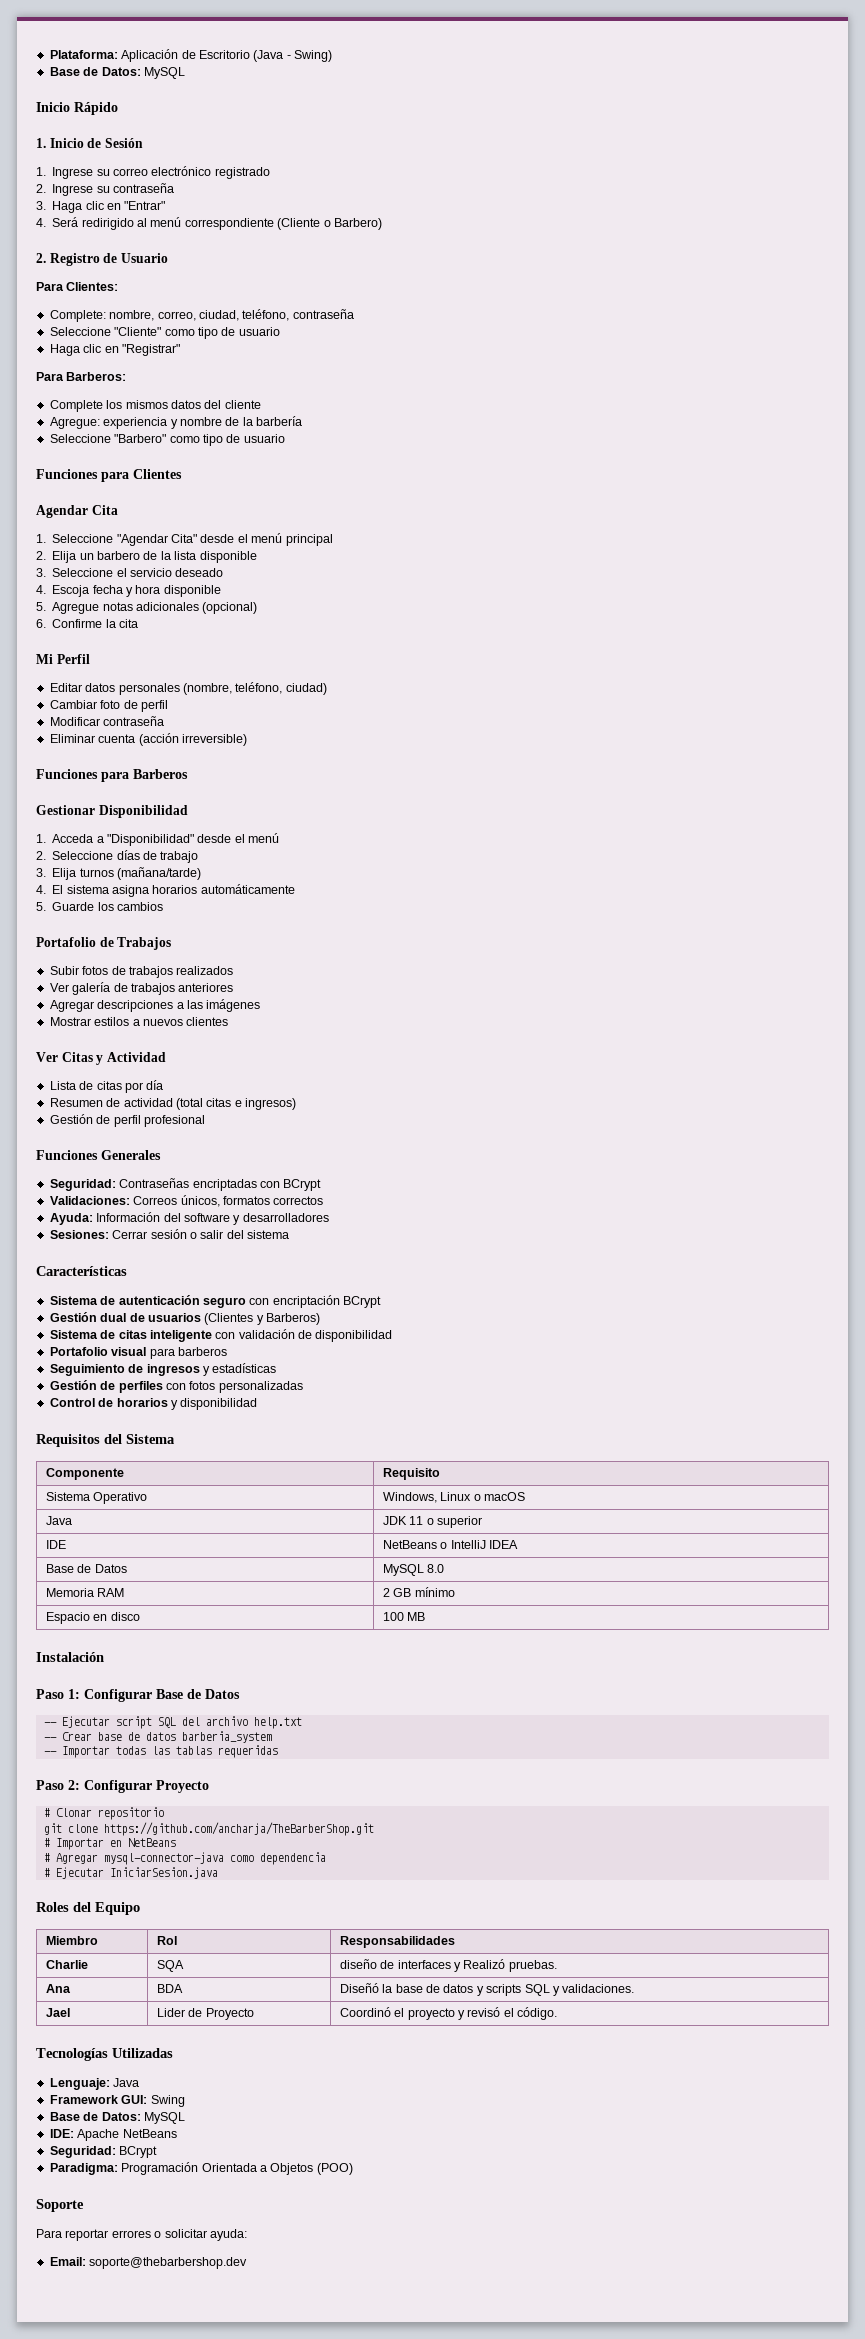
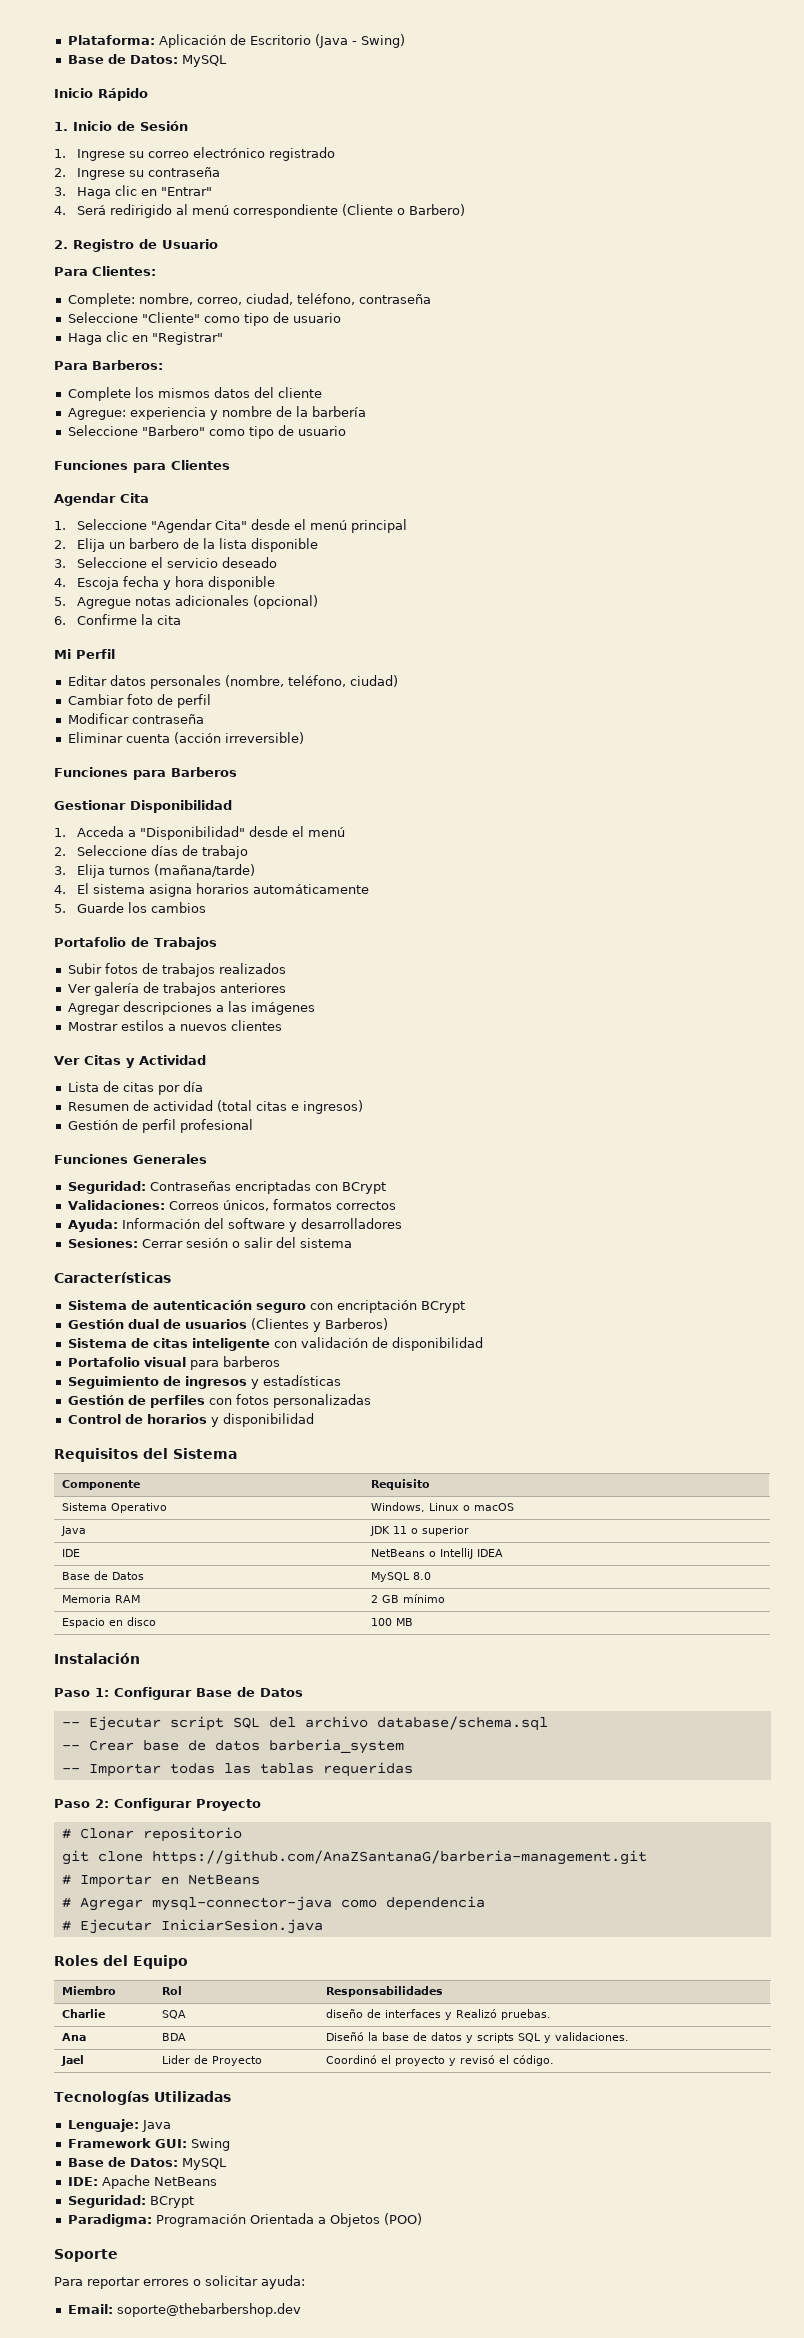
[253,1717,302,1729] help.txt -> [376,1716,548,1731] database/schema.sql
[103,1822,374,1836] https://github.com/ancharja/TheBarberShop.git -> [151,1850,647,1865] https://github.com/AnaZSantanaG/barberia-management.git

